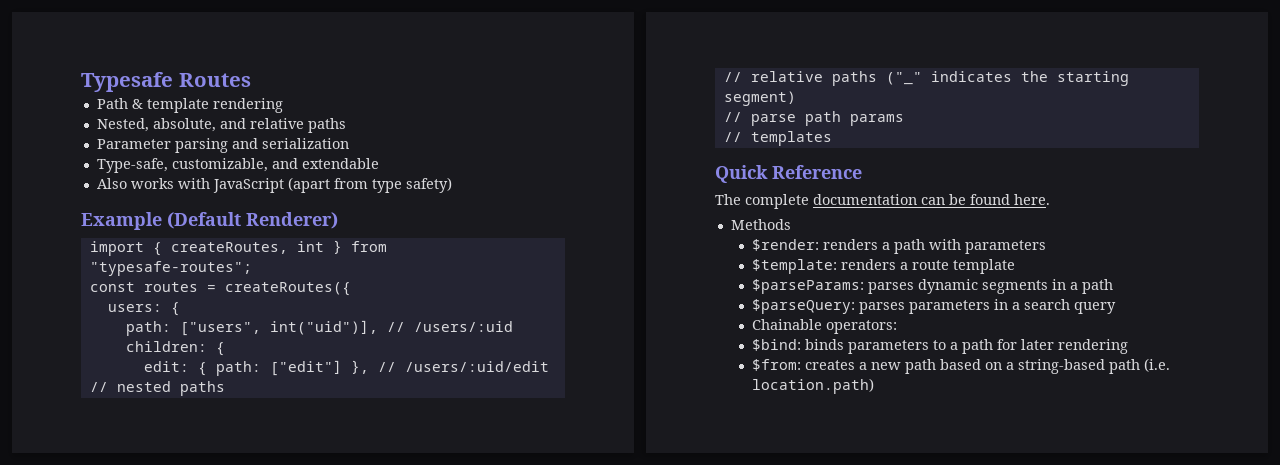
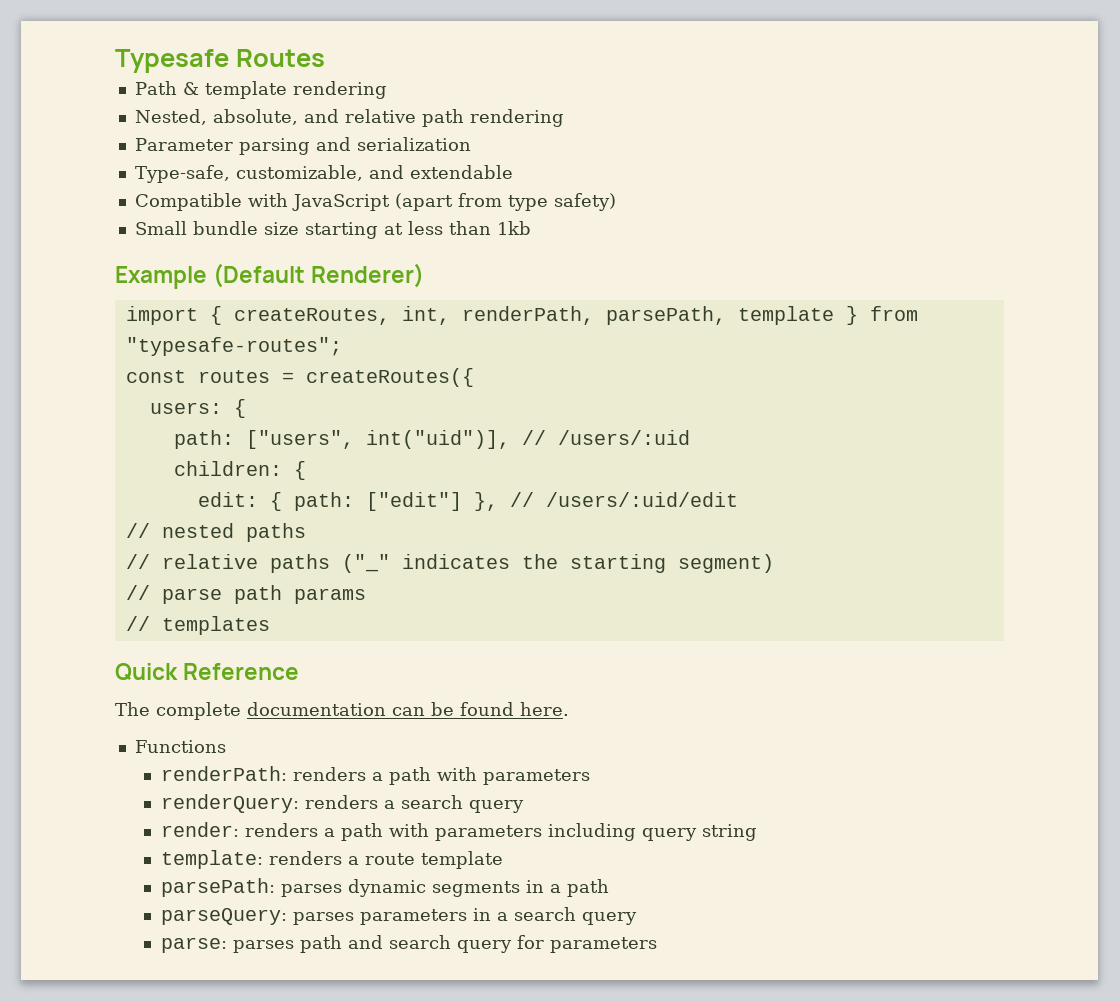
[307,118,346,133] paths -> [421,109,564,127] path rendering
[96,178,174,189] Also works -> [134,193,242,211] Compatible
(452, 185) none -> [134,221,531,239] // Small bundle size starting at less than 1kb
[296,241,324,252] int -> [401,306,834,325] int, renderPath, parsePath, template
[730,219,791,230] [751,239,819,251] Methods // $render: -> [134,740,226,753] [160,766,287,781] Functions // renderPath:
[751,259,837,274] $template: -> [160,794,524,813] [160,822,757,841] [160,850,263,869] renderQuery: renders a search query // render: renders a path with parameters including query string // template:
[751,279,864,294] $parseParams: -> [160,878,275,897] parsePath:
[751,299,855,314] $parseQuery: -> [160,908,287,925] parseQuery:
[751,319,897,334] [751,339,1128,354] [751,358,1170,374] [751,378,874,394] Chainable operators: // $bind: binds parameters to a path for later rendering // $from: creates a new path based on a string-based path (i.e. location.path) -> [160,935,657,953] parse: parses path and search query for parameters

